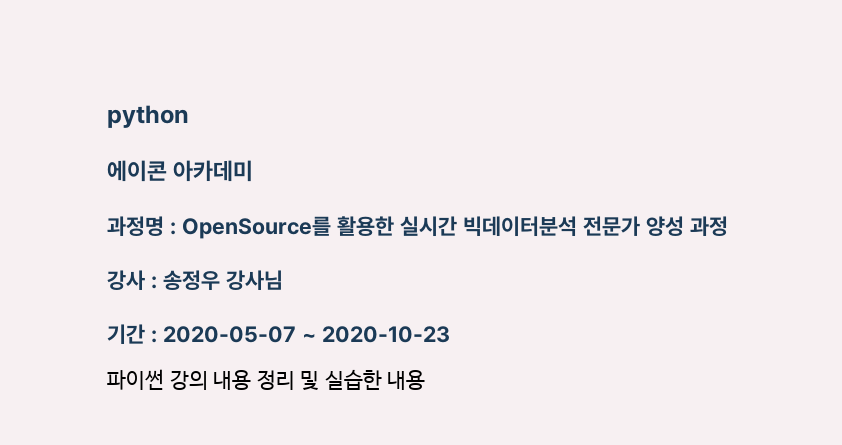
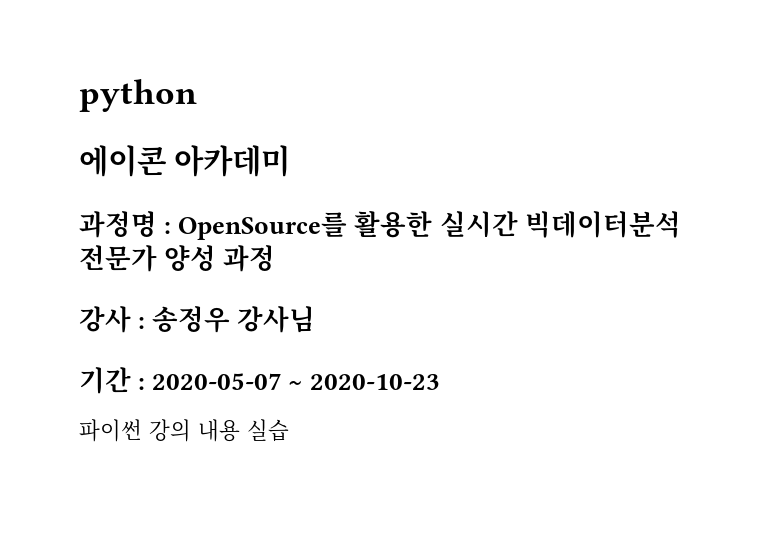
[256,369,426,390] 정리 및 실습한 내용 -> [247,419,289,442] 실습

